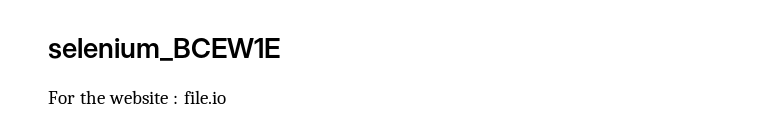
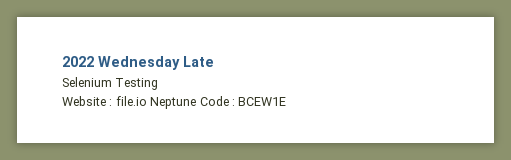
[48,38,280,61] [48,90,226,104] selenium_BCEW1E // For the website : file.io -> [62,56,214,70] [62,77,159,90] [62,96,287,109] 2022 Wednesday Late // Selenium Testing // Website : file.io Neptune Code : BCEW1E

